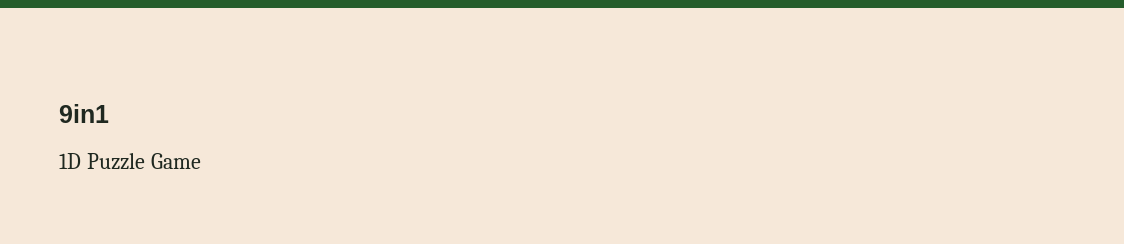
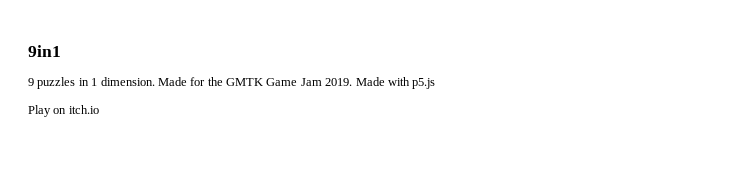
[59,153,201,170] 1D Puzzle Game -> [28,77,436,89] [28,105,99,117] 9 puzzles in 1 dimension. Made for the GMTK Game Jam 2019. Made with p5.js // Play on itch.io

